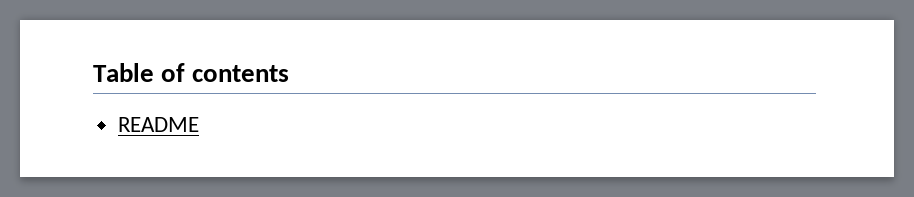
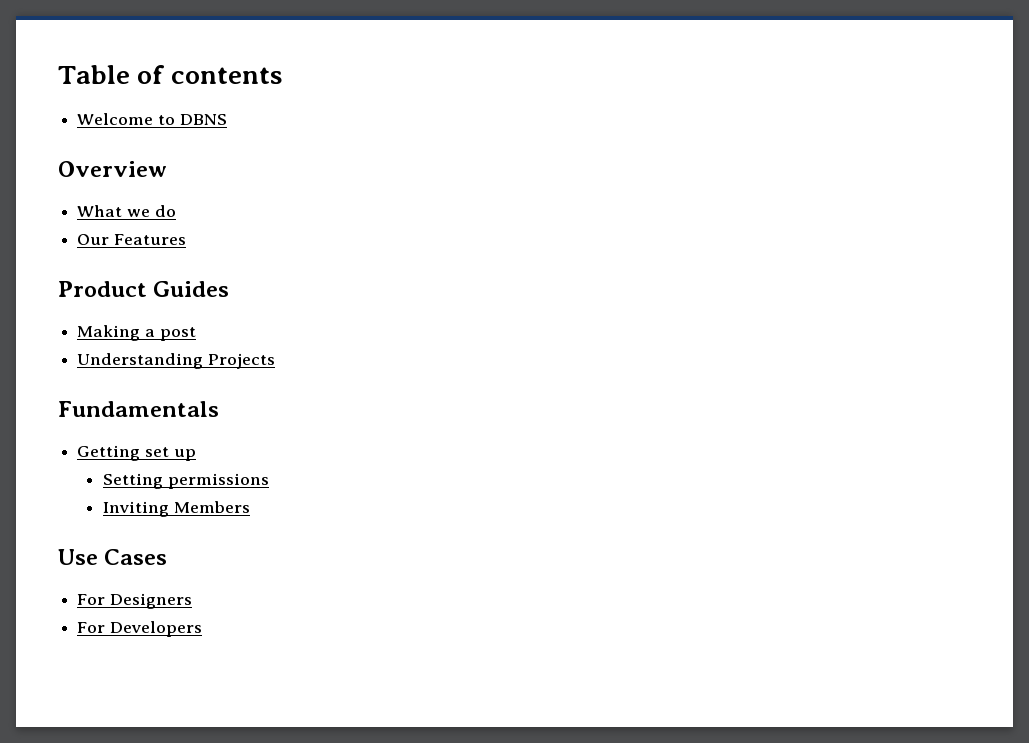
[118,117,200,132] README -> [77,113,227,125] [58,161,167,177] [77,205,176,217] [77,234,186,245] [58,281,230,297] [77,325,196,341] [77,353,275,369] [58,401,219,417] [77,445,196,461] [103,473,269,489] [103,501,250,517] [58,549,168,565] [77,593,192,609] [77,621,202,637] Welcome to DBNS // Overview // What we do // Our Features // Product Guides // Making a post // Understanding Projects // Fundamentals // Getting set up // Setting permissions // Inviting Members // Use Cases // For Designers // For Developers

